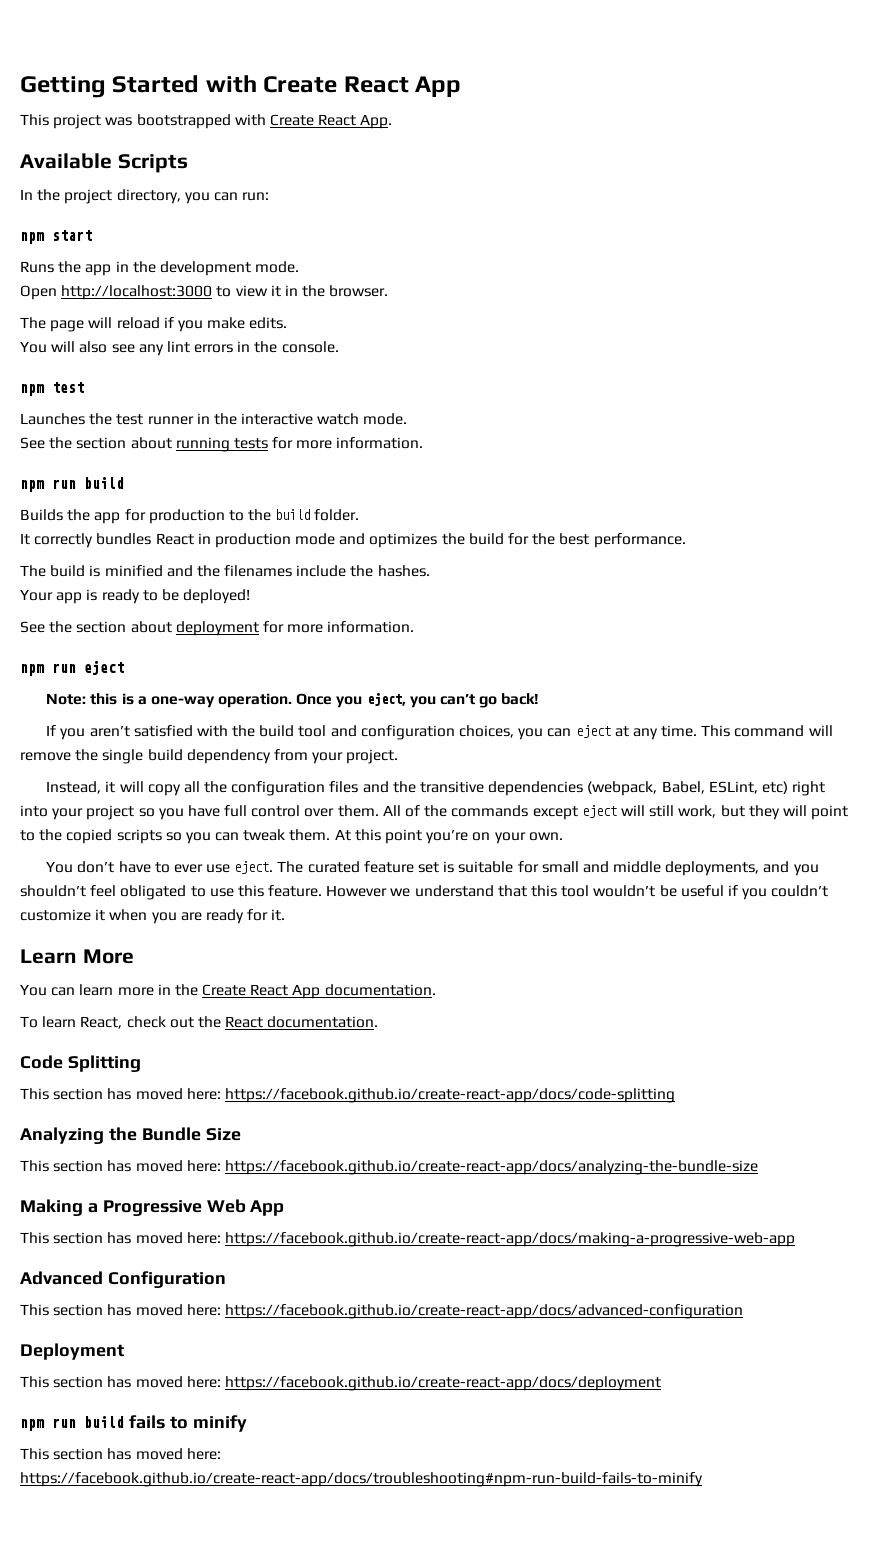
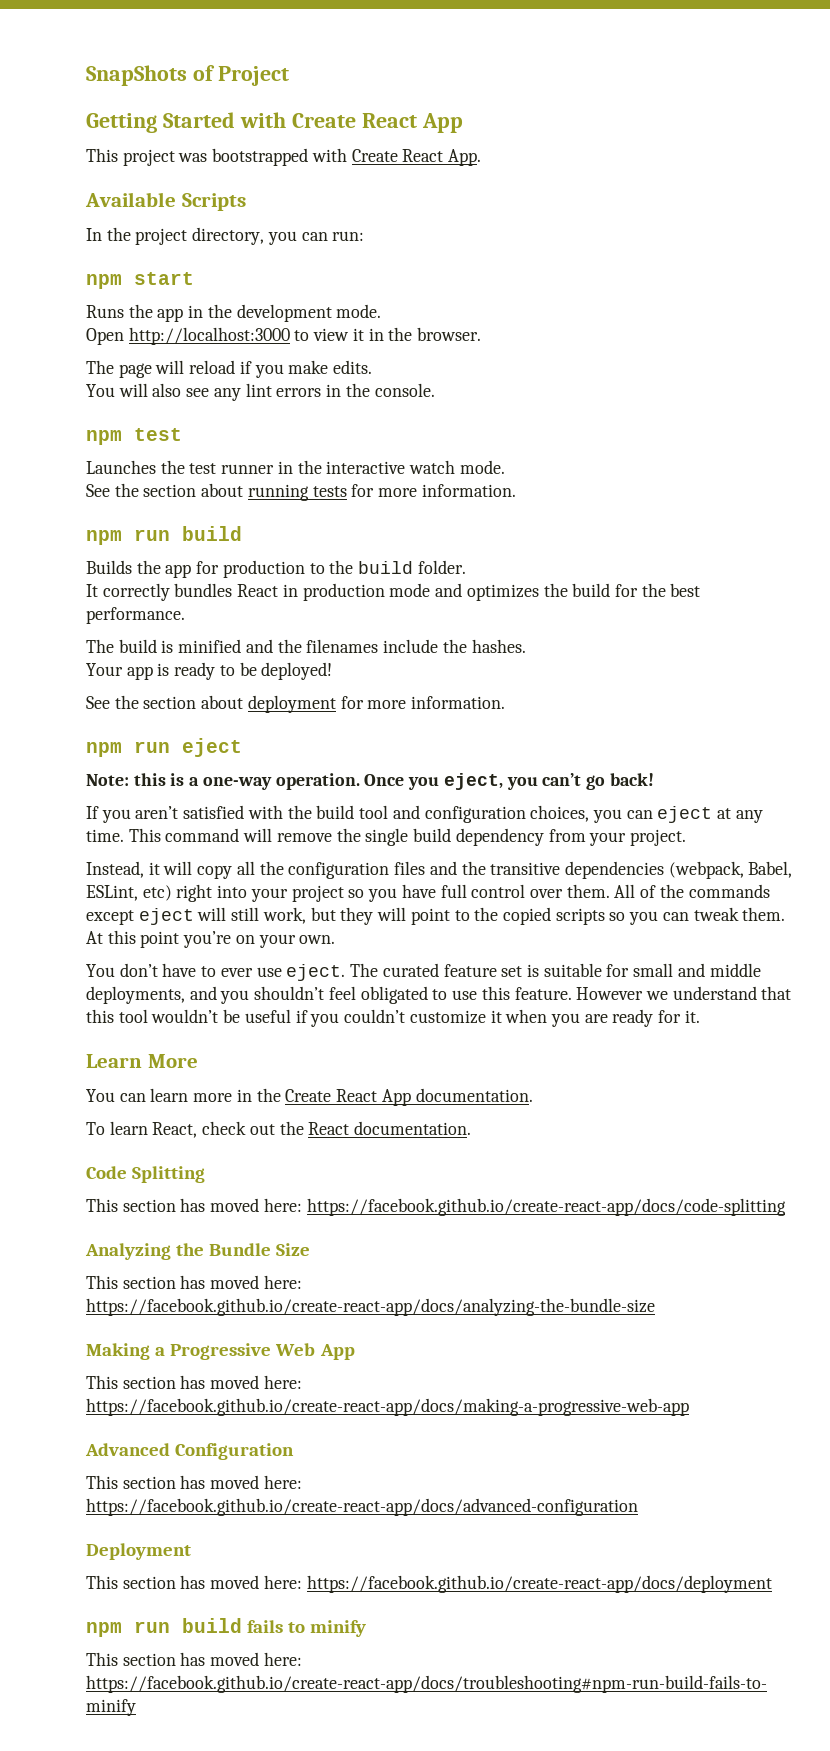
(20, 87) none -> [86,65,289,86] SnapShots of Project //

